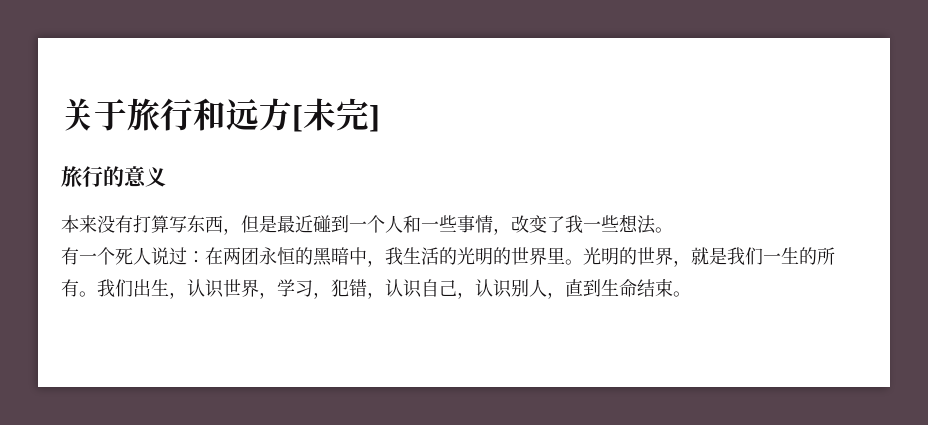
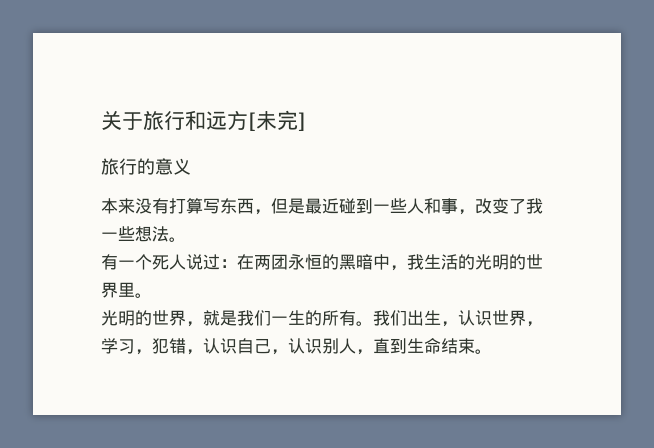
[367,215,493,233] 个人和一些事情 -> [390,198,458,214] 些人和事
(583, 262) none -> (152, 295) //

